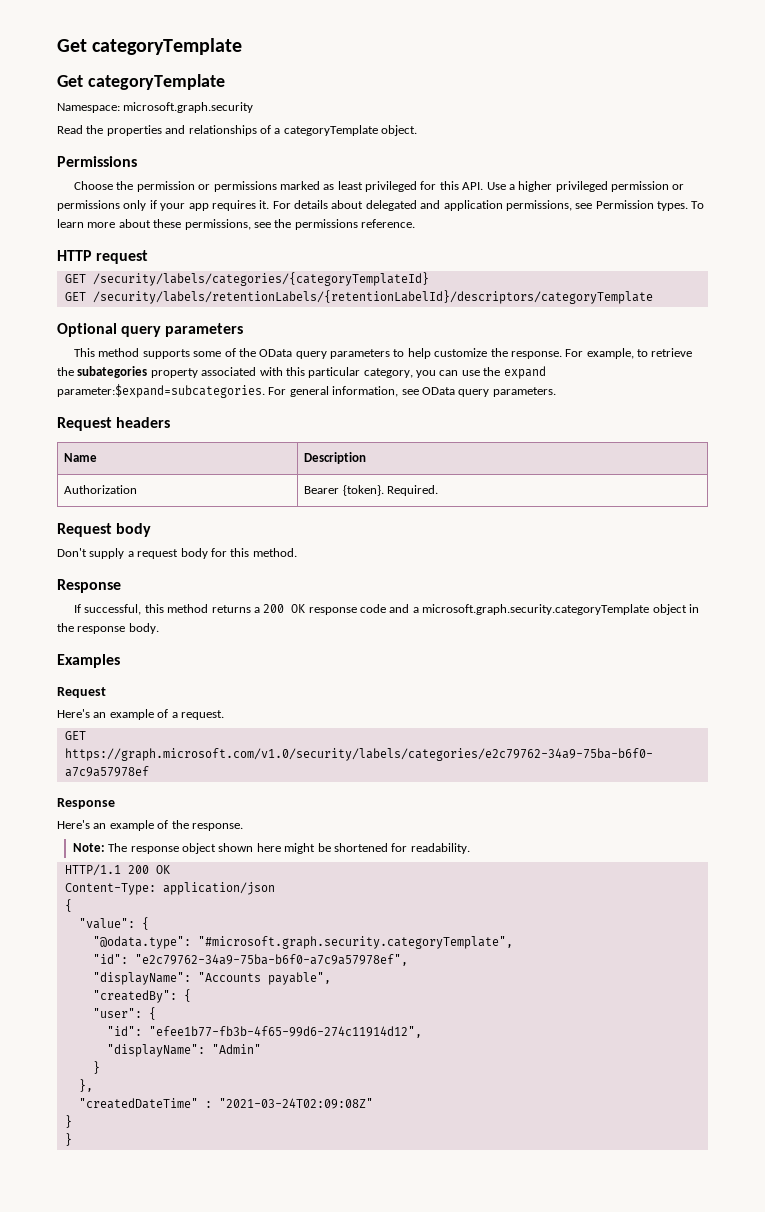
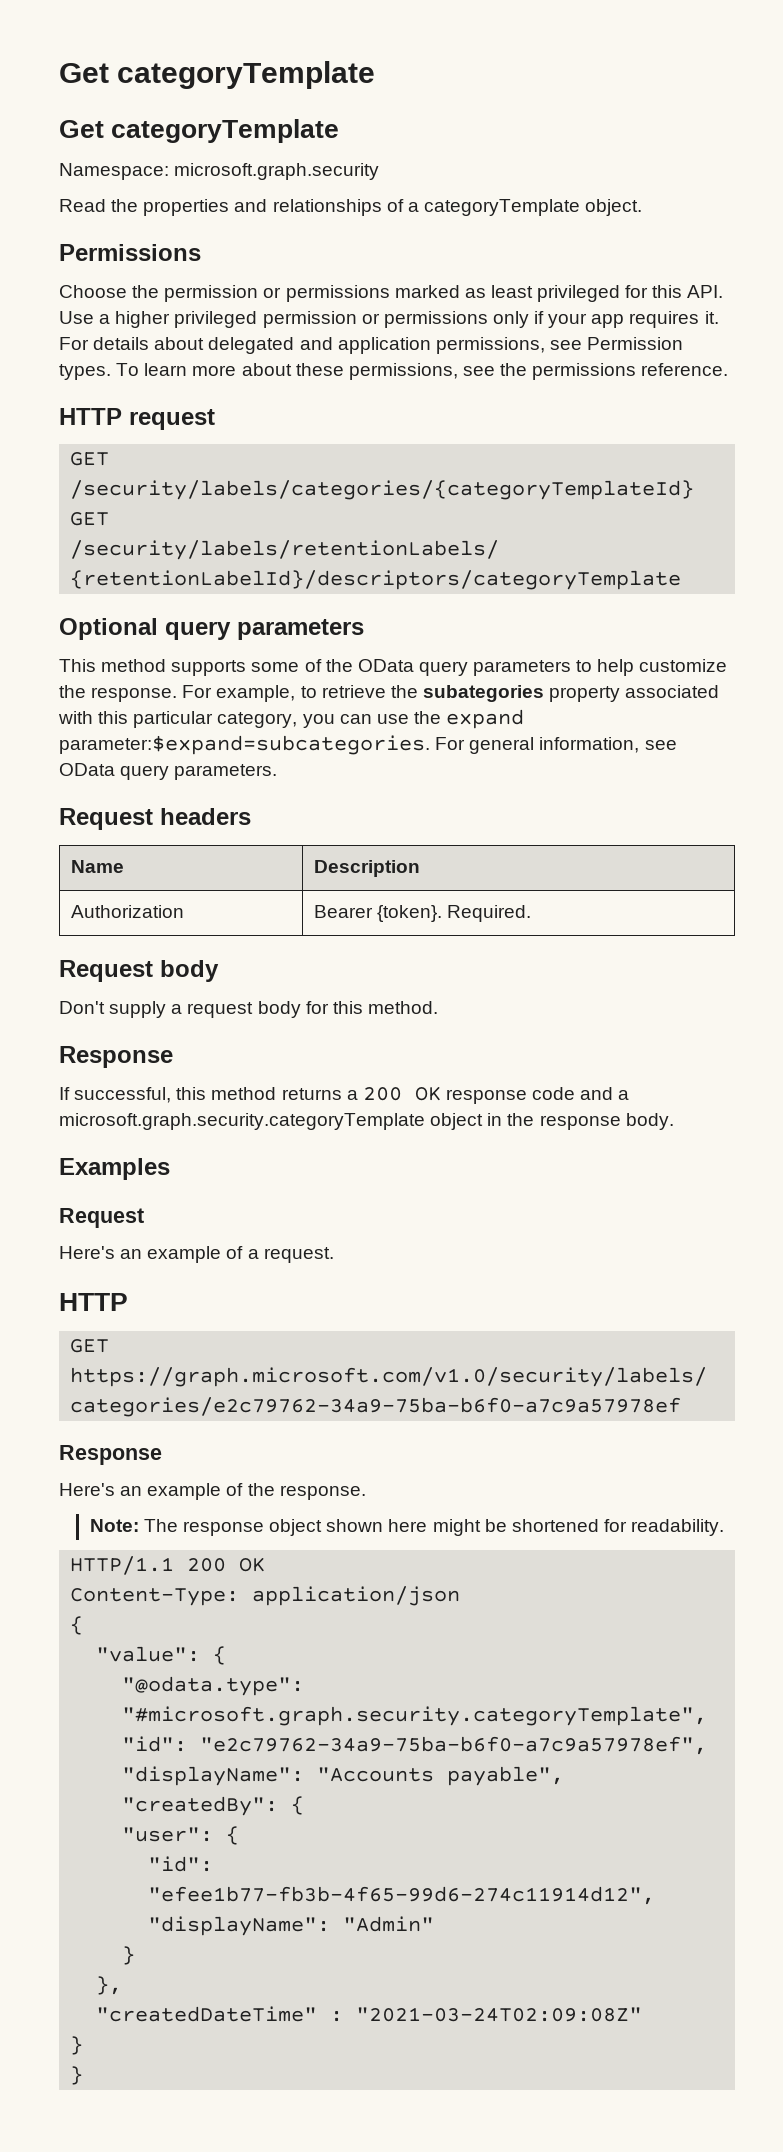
(224, 715) none -> [59,1293,128,1311] // HTTP

